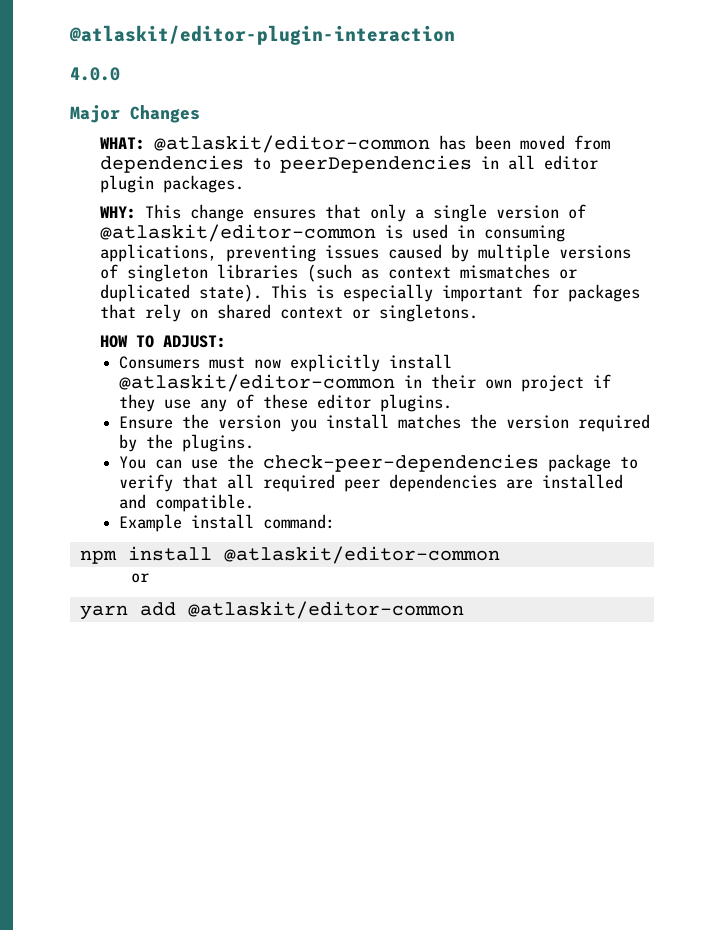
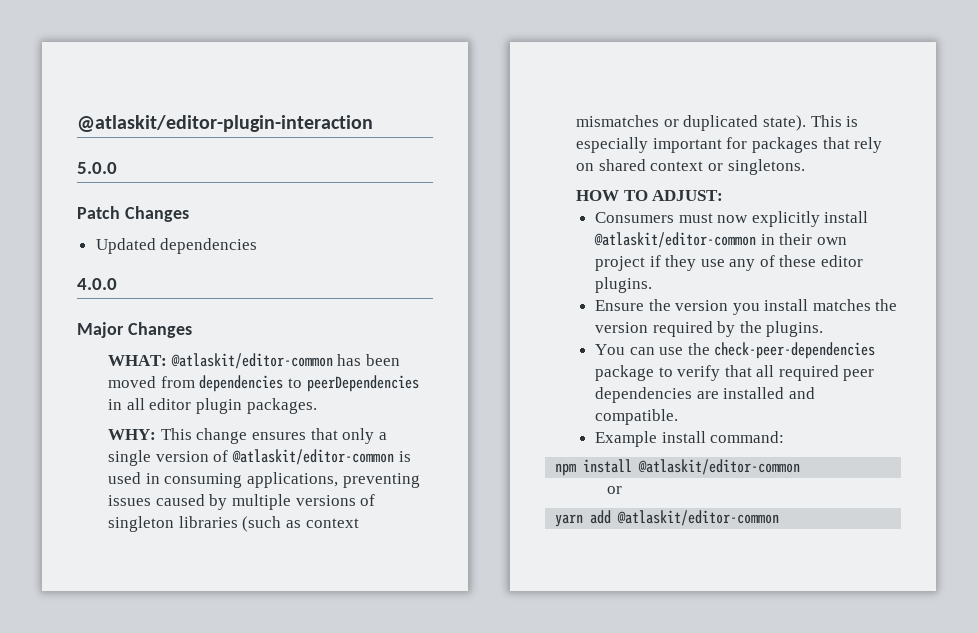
(455, 35) none -> [77,162,117,174] [77,206,189,222] [95,238,258,254] // 5.0.0 // Patch Changes // Updated dependencies

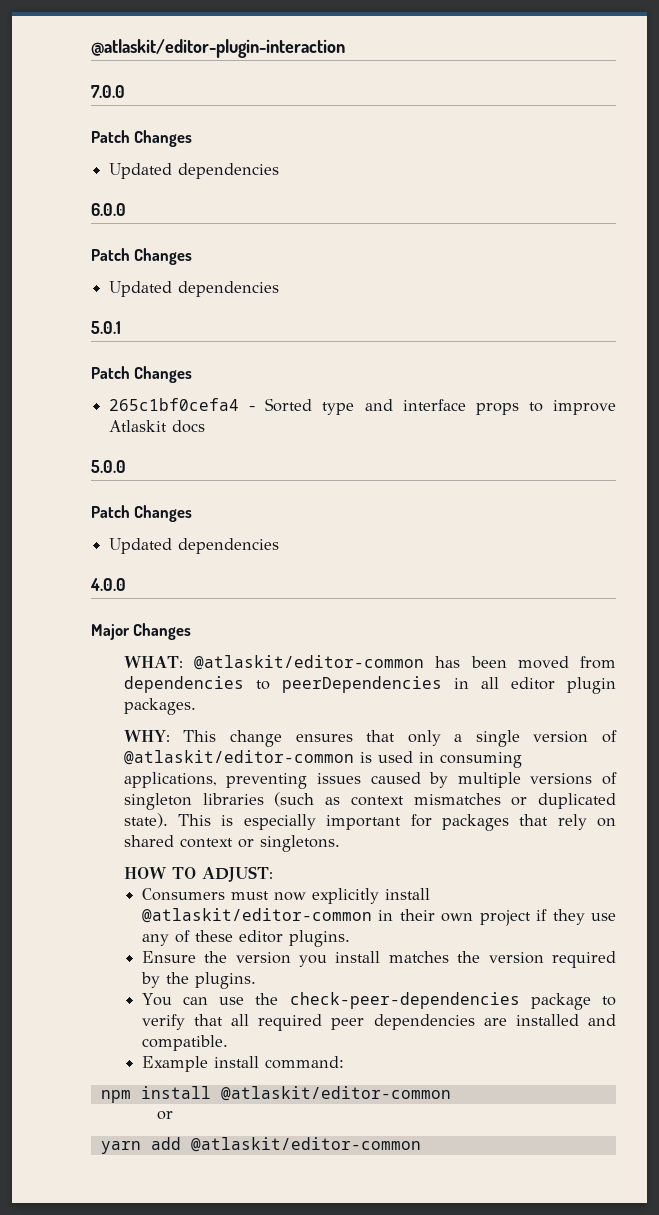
(373, 123) none -> [91,85,125,98] [91,130,193,147] [109,163,280,179] [91,203,126,216] [91,248,193,265] [109,281,280,297] [91,321,121,334] [91,366,193,383] [109,398,616,415] [109,420,206,433] // 7.0.0 // Patch Changes // Updated dependencies // 6.0.0 // Patch Changes // Updated dependencies // 5.0.1 // Patch Changes // 265c1bf0cefa4 - Sorted type and interface props to improve Atlaskit docs

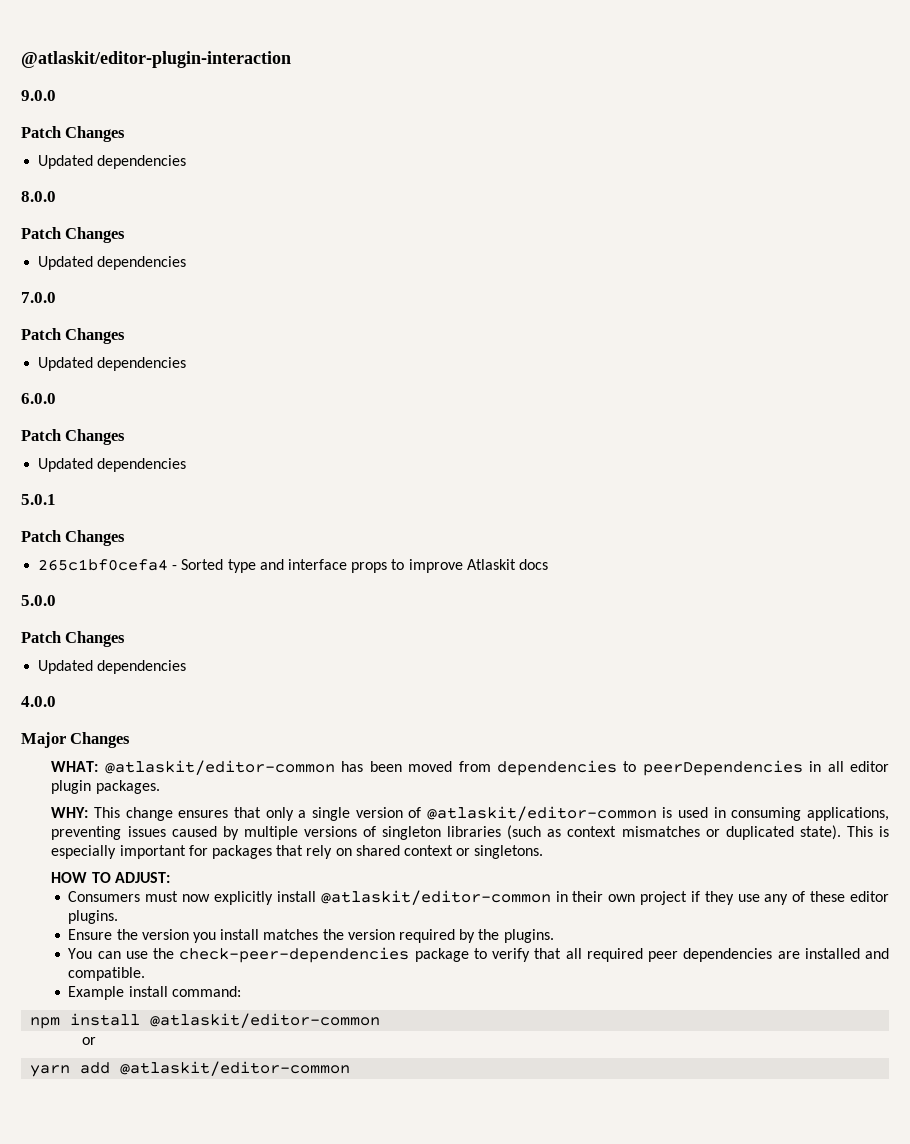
(345, 48) none -> [21,90,56,101] [21,126,126,142] [38,155,187,169] [21,191,56,202] [21,227,126,243] [38,256,187,270] // 9.0.0 // Patch Changes // Updated dependencies // 8.0.0 // Patch Changes // Updated dependencies

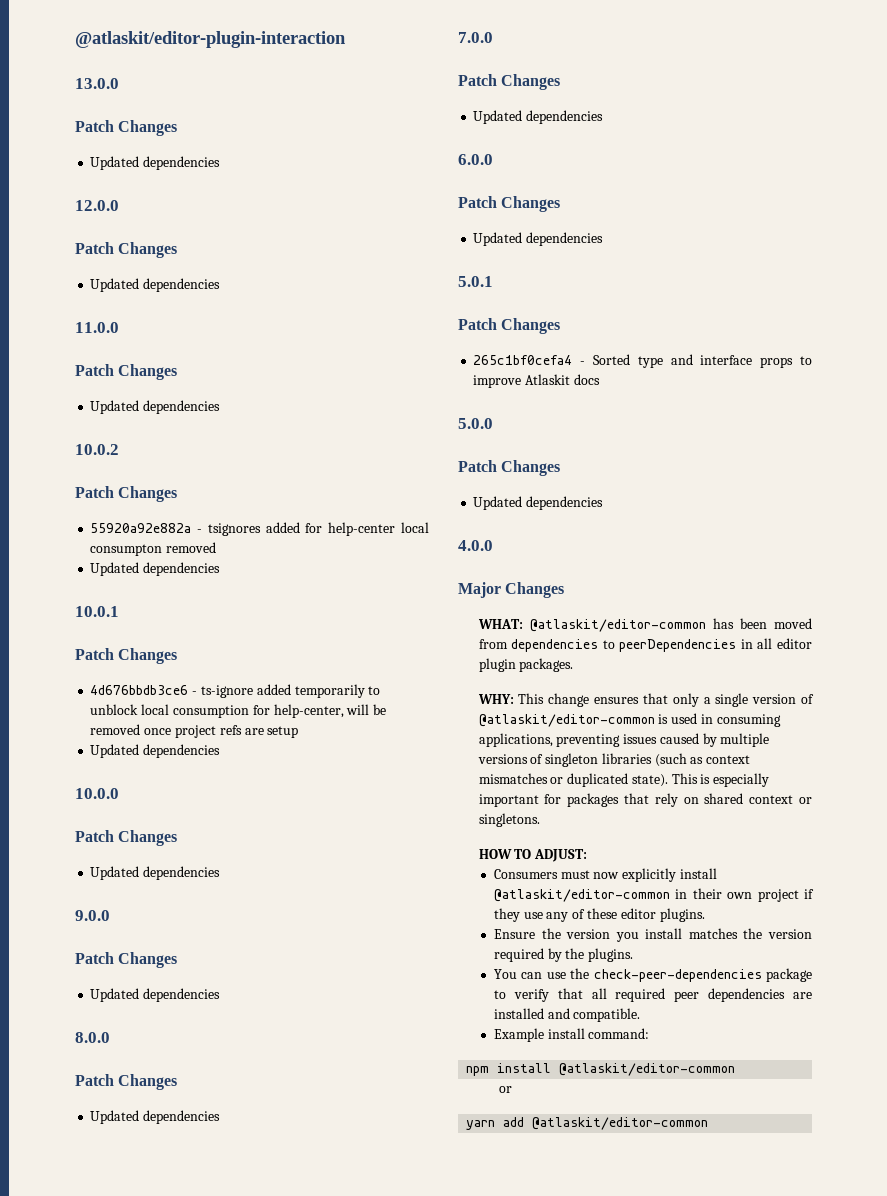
(291, 59) none -> [75,78,119,89] [75,120,178,136] [90,156,221,170] [75,200,119,211] [75,242,178,258] [90,278,221,292] [75,322,119,333] [75,364,178,380] [90,400,221,414] [75,444,119,455] [75,486,178,502] [90,522,429,536] [90,542,217,556] [90,562,221,576] [75,606,119,617] [75,648,178,664] [90,684,381,698] [90,704,387,718] [90,724,299,738] [90,744,221,758] [75,788,119,799] [75,830,178,846] [90,866,221,880] // 13.0.0 // Patch Changes // Updated dependencies // 12.0.0 // Patch Changes // Updated dependencies // 11.0.0 // Patch Changes // Updated dependencies // 10.0.2 // Patch Changes // 55920a92e882a - tsignores added for help-center local consumpton removed // Updated dependencies // 10.0.1 // Patch Changes // 4d676bbdb3ce6 - ts-ignore added temporarily to unblock local consumption for help-center, will be removed once project refs are setup // Updated dependencies // 10.0.0 // Patch Changes // Updated dependencies

